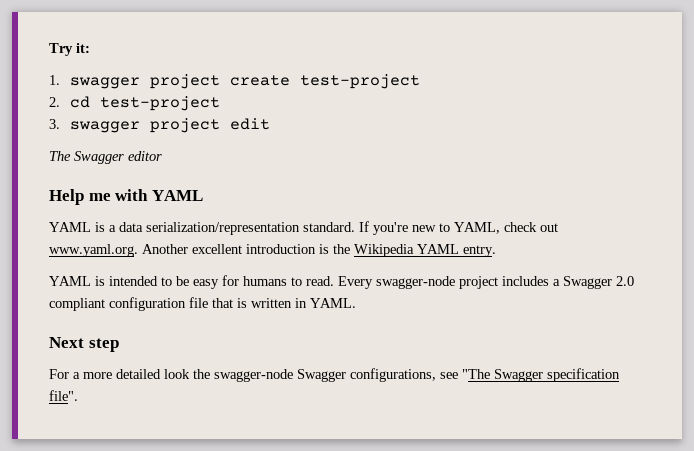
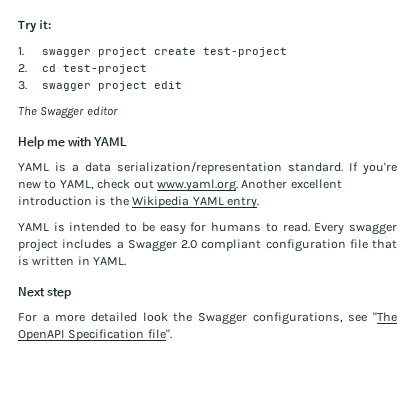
[376,276,455,289] swagger-node -> [349,223,398,235] swagger
[214,369,293,382] swagger-node -> (193, 317) none
[494,368,620,382] Swagger specification -> [18,329,145,341] OpenAPI Specification

